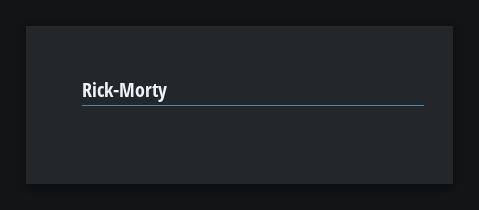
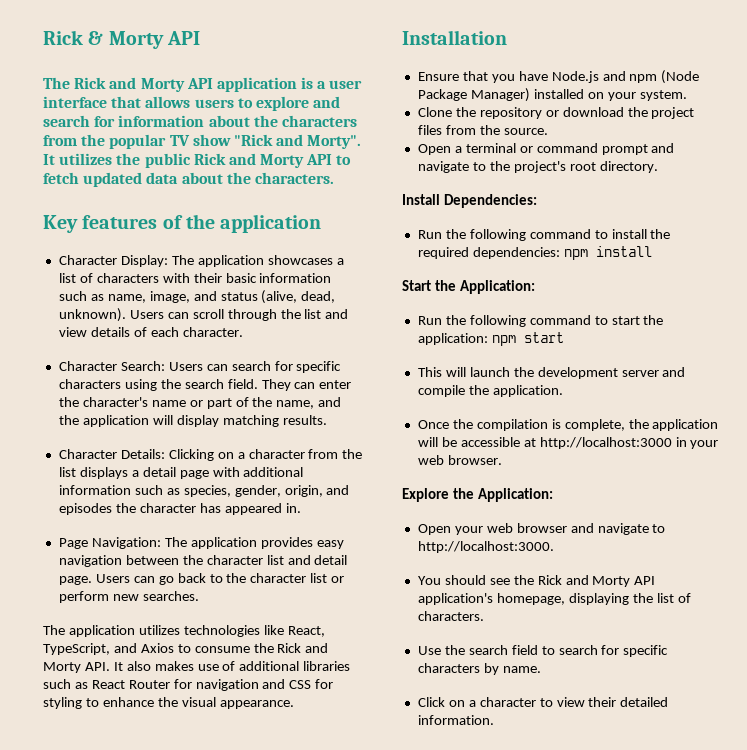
[82,82,167,102] Rick-Morty -> [43,30,200,49] [43,77,363,92] [43,96,341,111] [43,115,357,127] [43,134,362,149] [43,153,352,168] [43,172,334,187] [43,214,322,233] [58,255,344,267] [58,273,332,283] [58,290,336,304] [58,308,349,322] [58,327,243,337] [58,361,342,373] [58,379,352,391] [58,397,342,409] [58,415,327,427] [58,449,363,461] [58,467,304,479] [58,485,350,497] [58,503,301,515] [58,537,344,549] [58,555,348,567] [58,573,345,585] [58,591,199,603] [43,625,325,637] [43,643,329,655] [43,661,351,673] [43,679,334,691] [43,697,294,709] [402,30,507,45] [417,70,700,84] [417,88,687,102] [417,107,695,119] [417,125,548,135] [417,143,675,155] [417,161,658,173] [402,194,537,208] [417,229,671,241] [417,246,652,260] [402,280,535,294] [417,315,664,327] [417,332,564,346] [417,367,686,379] [417,385,563,397] [417,419,719,431] [417,437,719,449] [417,455,502,465] [402,488,553,502] [417,523,666,535] [417,541,554,553] [417,575,656,587] [417,593,691,605] [417,611,484,621] [417,645,669,657] [417,663,541,675] [417,697,669,707] [417,715,494,725] Rick & Morty API // The Rick and Morty API application is a user interface that allows users to explore and search for information about the characters from the popular TV show "Rick and Morty". It utilizes the public Rick and Morty API to fetch updated data about the characters. // Key features of the application // Character Display: The application showcases a list of characters with their basic information such as name, image, and status (alive, dead, unknown). Users can scroll through the list and view details of each character. // Character Search: Users can search for specific characters using the search field. They can enter the character's name or part of the name, and the application will display matching results. // Character Details: Clicking on a character from the list displays a detail page with additional information such as species, gender, origin, and episodes the character has appeared in. // Page Navigation: The application provides easy navigation between the character list and detail page. Users can go back to the character list or perform new searches. // The application utilizes technologies like React, TypeScript, and Axios to consume the Rick and Morty API. It also makes use of additional libraries such as React Router for navigation and CSS for styling to enhance the visual appearance. // Installation // Ensure that you have Node.js and npm (Node Package Manager) installed on your system. // Clone the repository or download the project files from the source. // Open a terminal or command prompt and navigate to the project's root directory. // Install Dependencies: // Run the following command to install the required dependencies: npm install // Start the Application: // Run the following command to start the application: npm start // This will launch the development server and compile the application. // Once the compilation is complete, the application will be accessible at http://localhost:3000 in your web browser. // Explore the Application: // Open your web browser and navigate to http://localhost:3000. // You should see the Rick and Morty API application's homepage, displaying the list of characters. // Use the search field to search for specific characters by name. // Click on a character to view their detailed information.

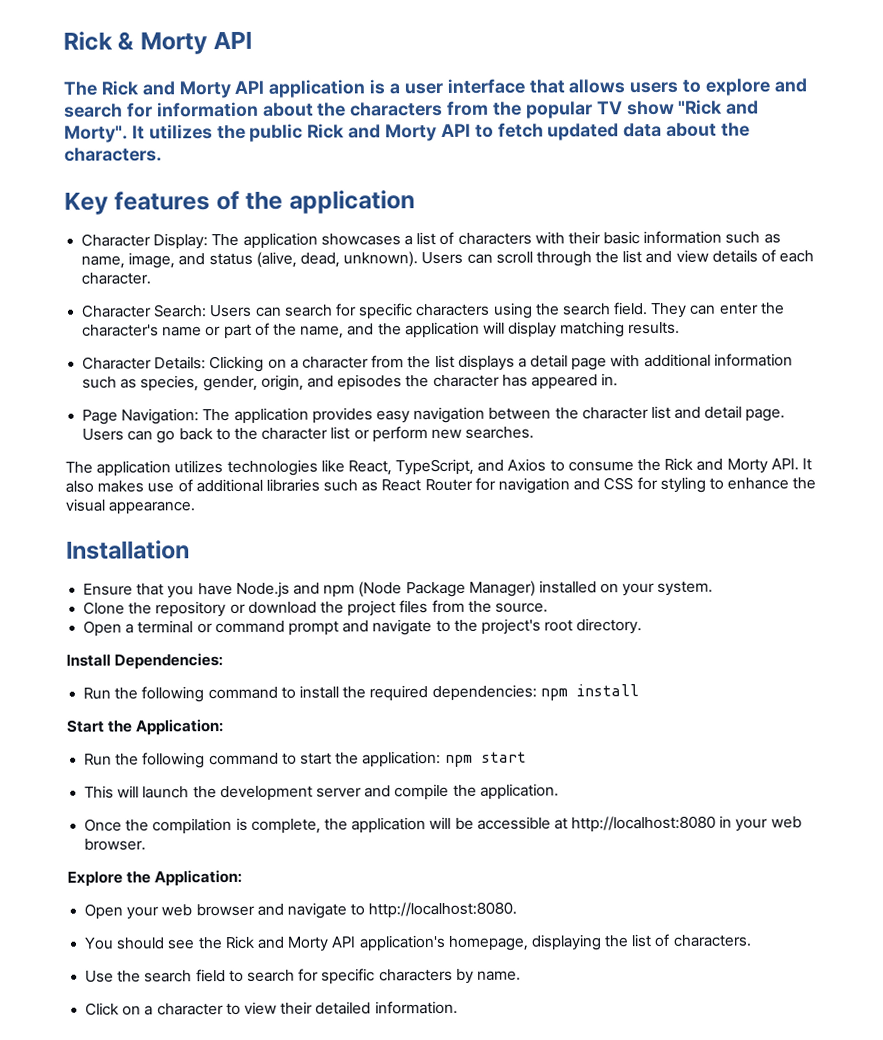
[539,437,672,449] http://localhost:3000 -> [571,815,717,833] http://localhost:8080
[417,541,554,553] http://localhost:3000. -> [368,901,518,919] http://localhost:8080.

